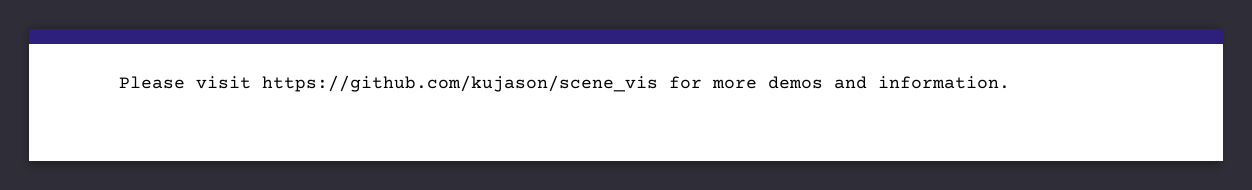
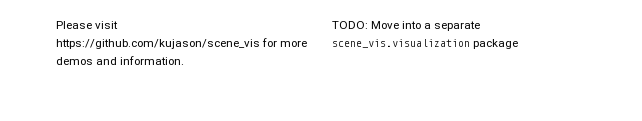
(1010, 82) none -> [332,21,481,31] [332,39,519,49] // TODO: Move into a separate scene_vis.visualization package

